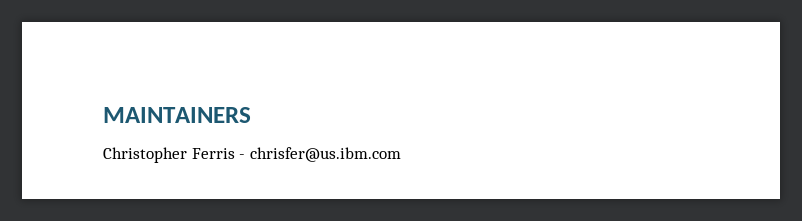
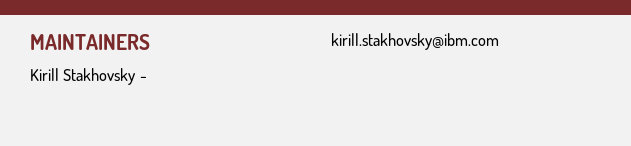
[103,147,401,163] Christopher Ferris - chrisfer@us.ibm.com -> [30,68,147,85] [331,33,499,50] Kirill Stakhovsky - kirill.stakhovsky@ibm.com

